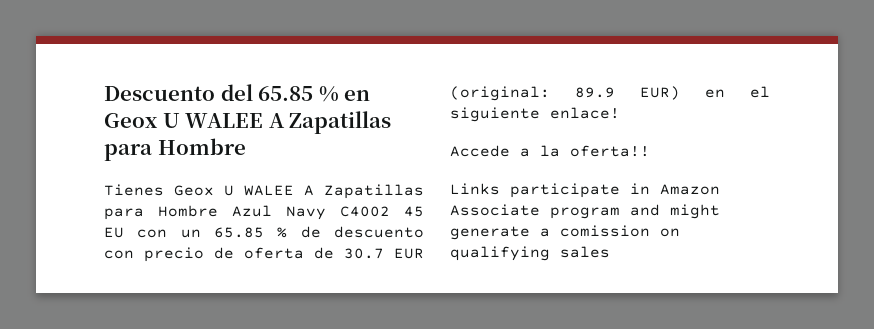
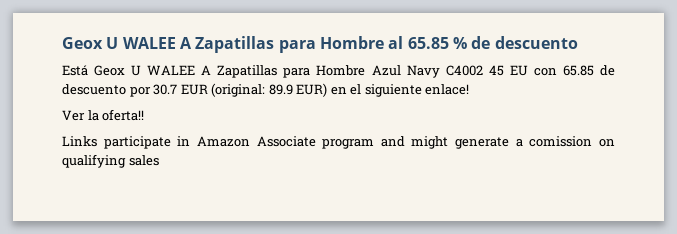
[104,84,371,102] [104,111,392,134] [104,138,246,161] [104,184,164,196] Descuento del 65.85 % en Geox U WALEE A Zapatillas para Hombre // Tienes -> [62,36,578,53] [62,65,88,76] Geox U WALEE A Zapatillas para Hombre al 65.85 % de descuento // Está
[180,226,424,238] [104,247,334,262] un 65.85 % de descuento con precio de oferta de -> [562,65,615,76] [62,84,151,97] 65.85 de descuento por
[450,145,530,157] Accede a -> [62,110,85,121] Ver

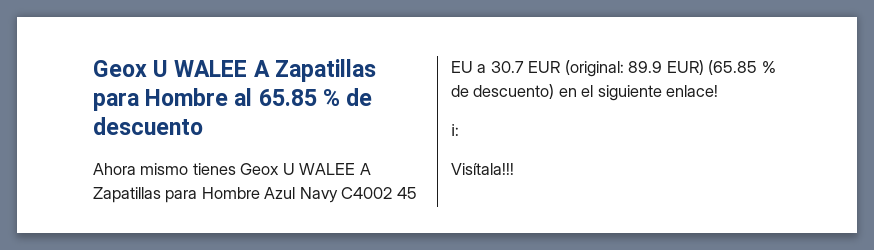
[62,65,88,76] Está -> [93,163,236,175] Ahora mismo tienes
[533,65,615,76] [62,84,151,97] con 65.85 de descuento por -> [477,64,487,73] a
(328, 90) none -> [708,60,776,75] [451,84,555,99] (65.85 % de descuento)
[62,109,145,121] [62,136,615,149] [62,154,159,168] Ver la oferta!! // Links participate in Amazon Associate program and might generate a comission on qualifying sales -> [451,124,459,136] [451,163,514,175] ℹ: // Visítala!!!

